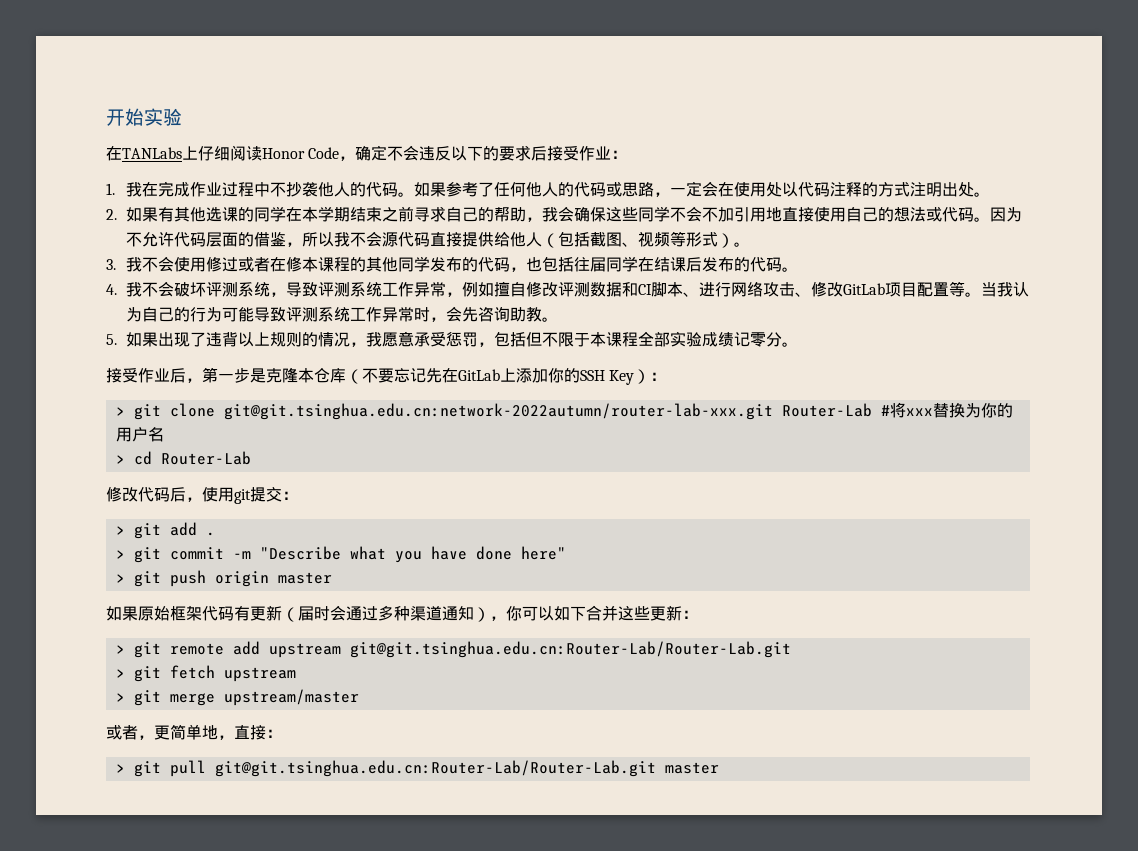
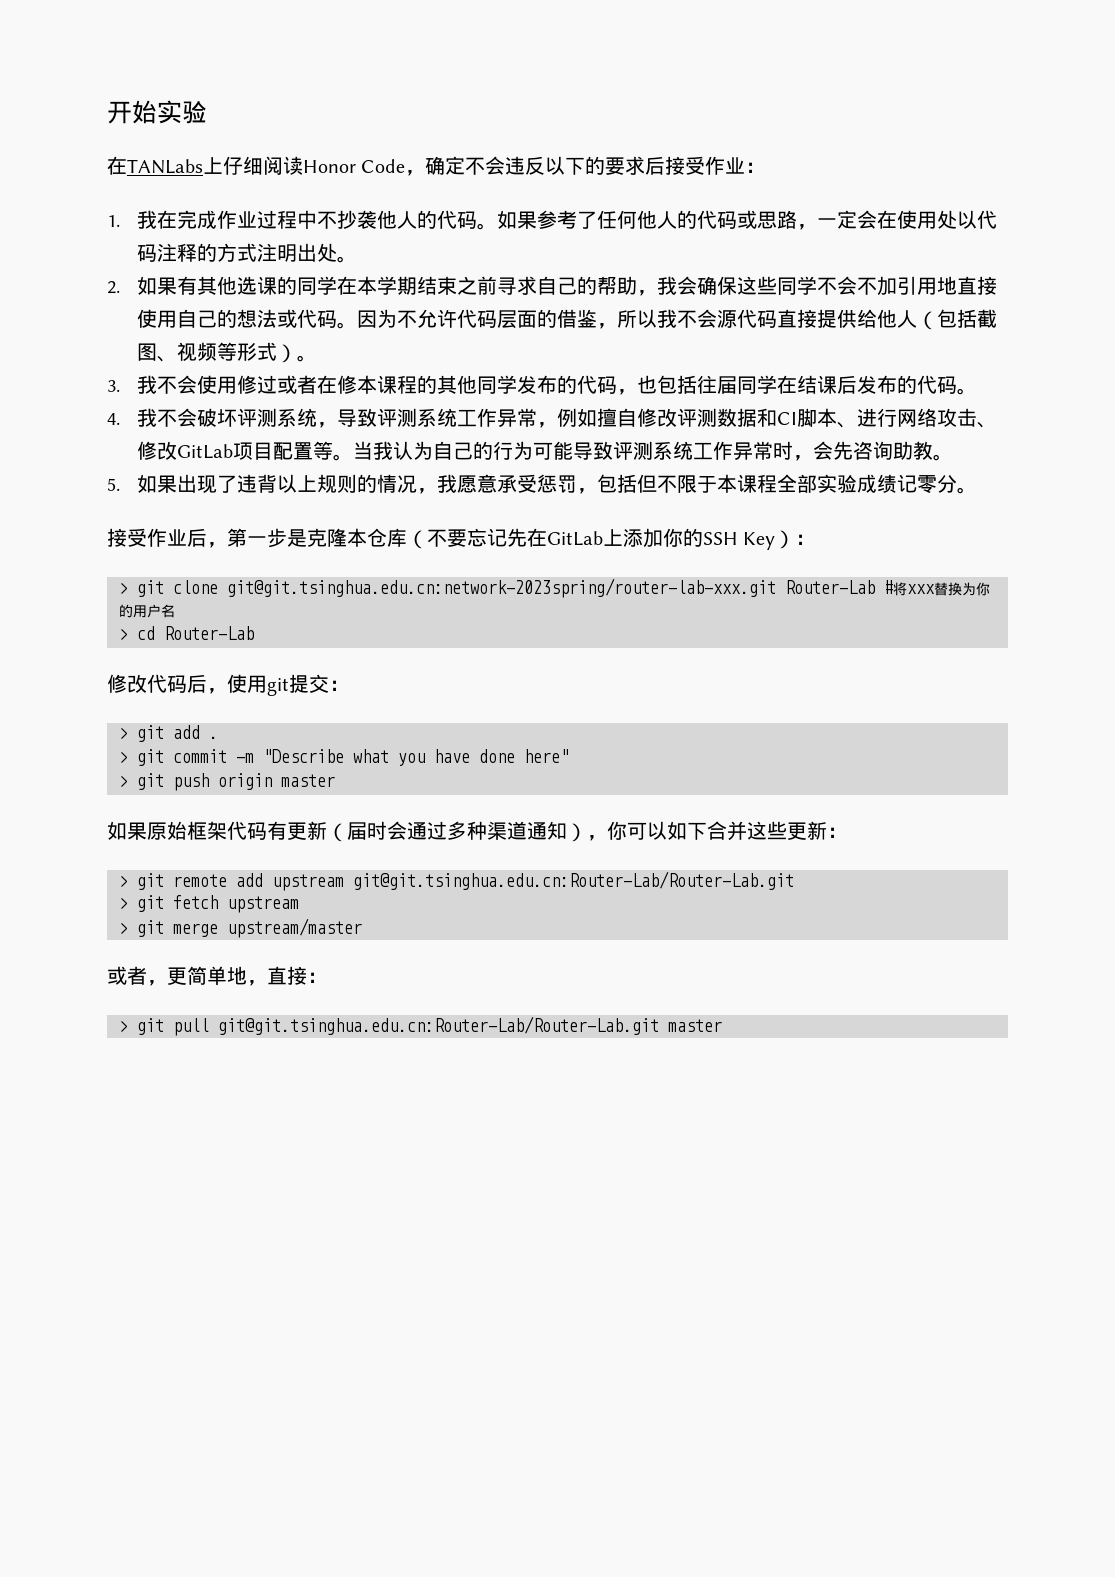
[223,403,773,420] git@git.tsinghua.edu.cn:network-2022autumn/router-lab-xxx.git -> [227,578,776,598] git@git.tsinghua.edu.cn:network-2023spring/router-lab-xxx.git

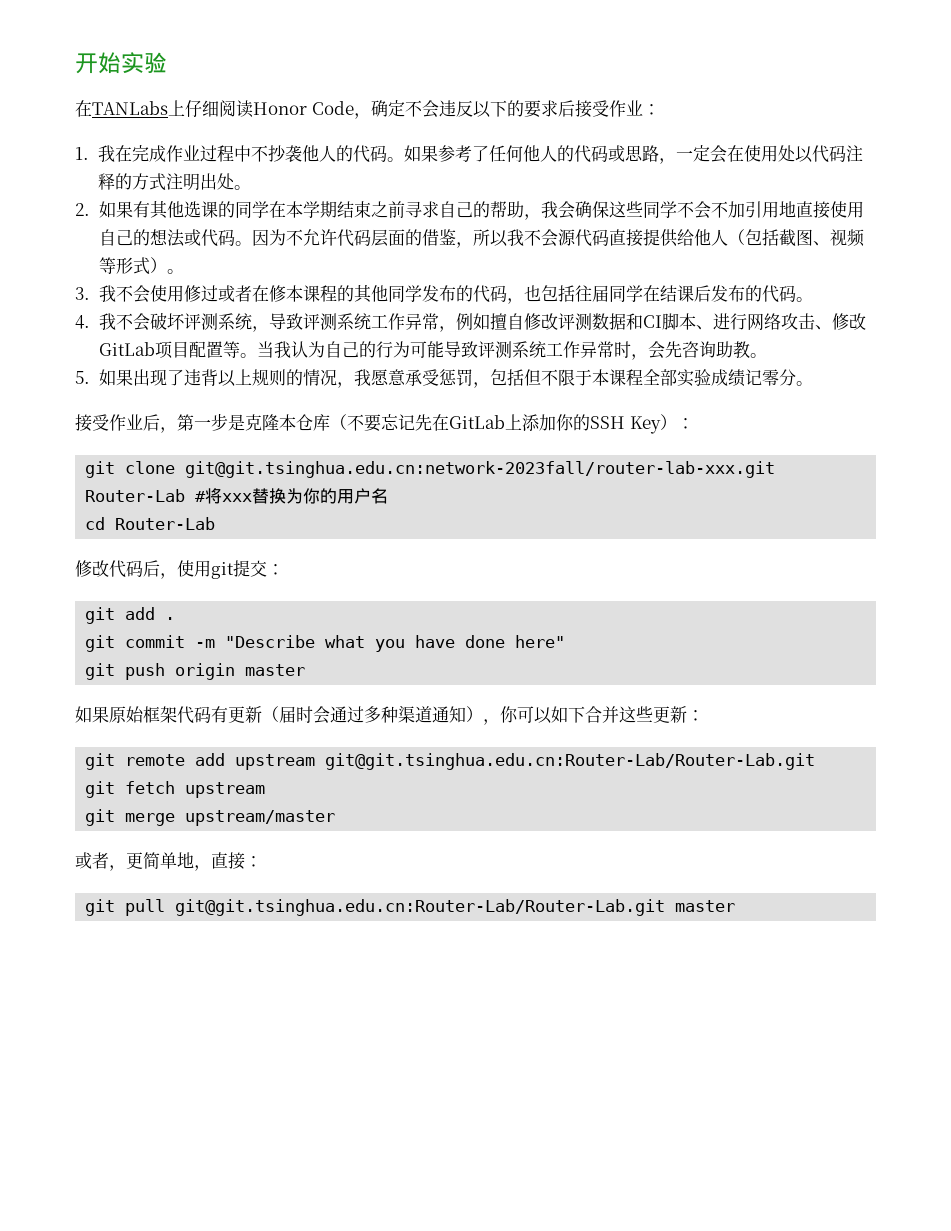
[119,582,128,594] > -> (694, 423) none
[227,578,776,598] git@git.tsinghua.edu.cn:network-2023spring/router-lab-xxx.git -> [185,461,776,478] git@git.tsinghua.edu.cn:network-2023fall/router-lab-xxx.git
[119,628,128,640] > -> (389, 496) none
[119,727,128,739] > -> (284, 569) none
[119,751,128,763] > -> (176, 618) none
[119,775,128,787] > -> (566, 641) none
[119,875,128,887] > -> (704, 715) none
[119,897,128,909] > -> (816, 761) none
[119,922,128,934] > -> (266, 790) none
[119,1020,128,1032] > -> (262, 861) none

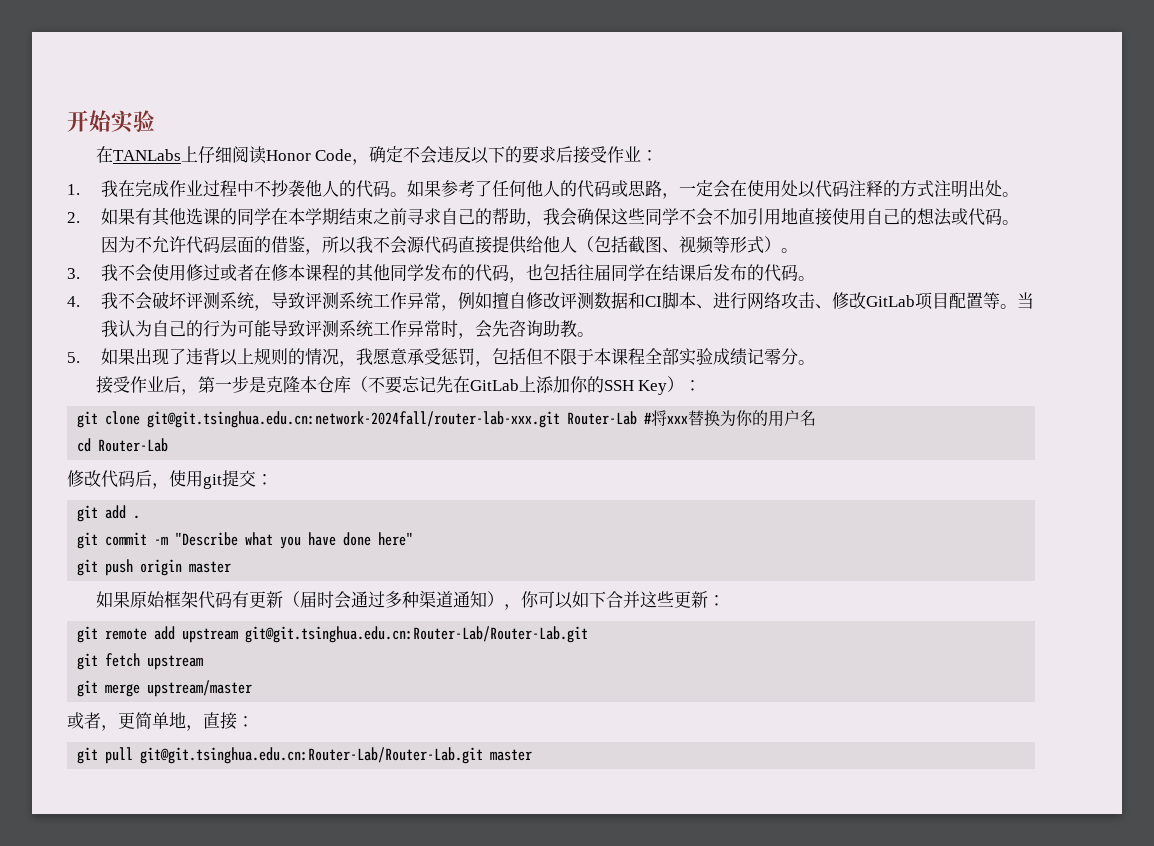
[185,461,776,478] git@git.tsinghua.edu.cn:network-2023fall/router-lab-xxx.git -> [147,411,561,428] git@git.tsinghua.edu.cn:network-2024fall/router-lab-xxx.git

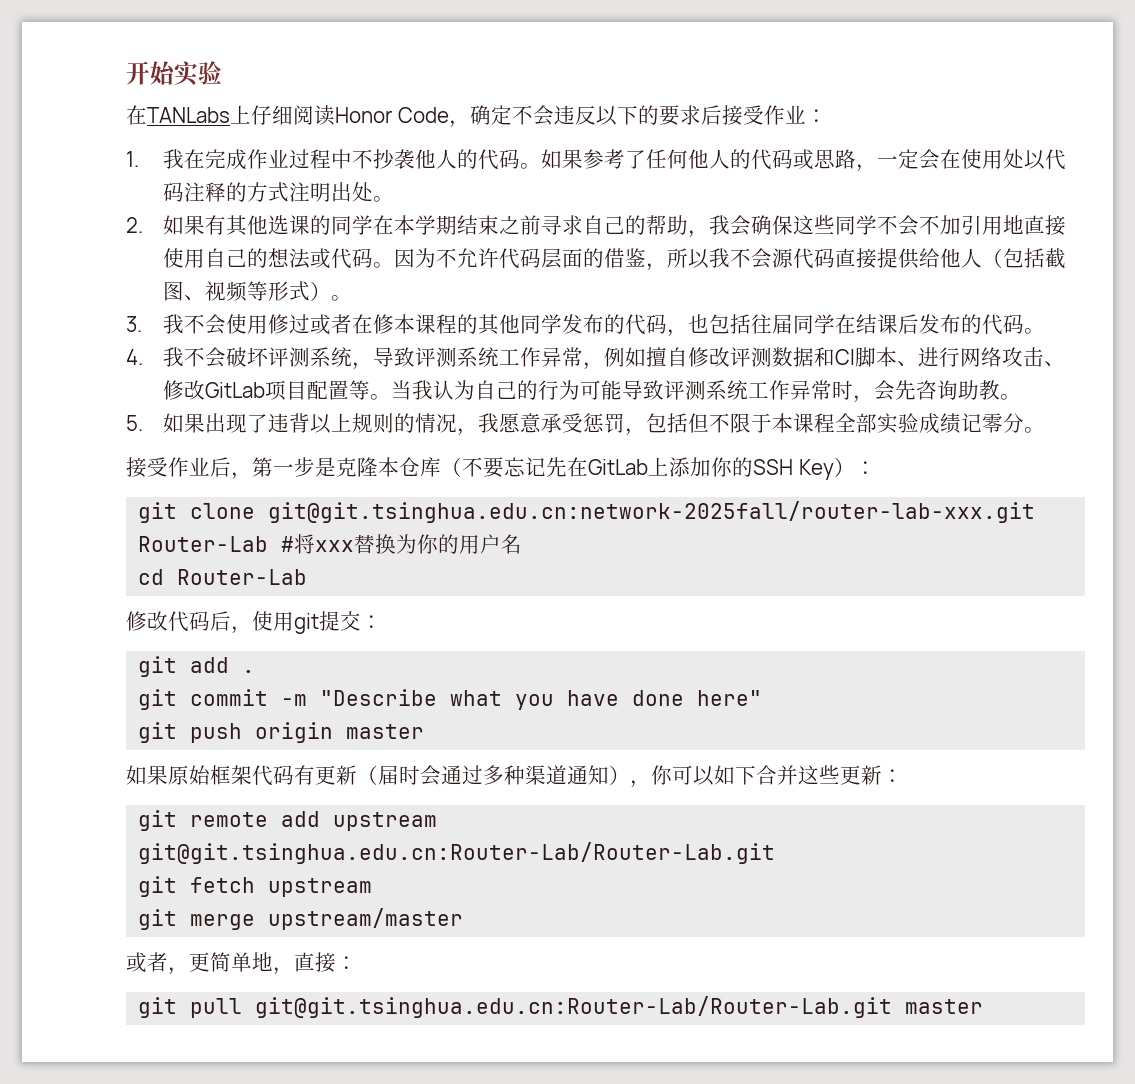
[147,411,561,428] git@git.tsinghua.edu.cn:network-2024fall/router-lab-xxx.git -> [268,501,1036,523] git@git.tsinghua.edu.cn:network-2025fall/router-lab-xxx.git

